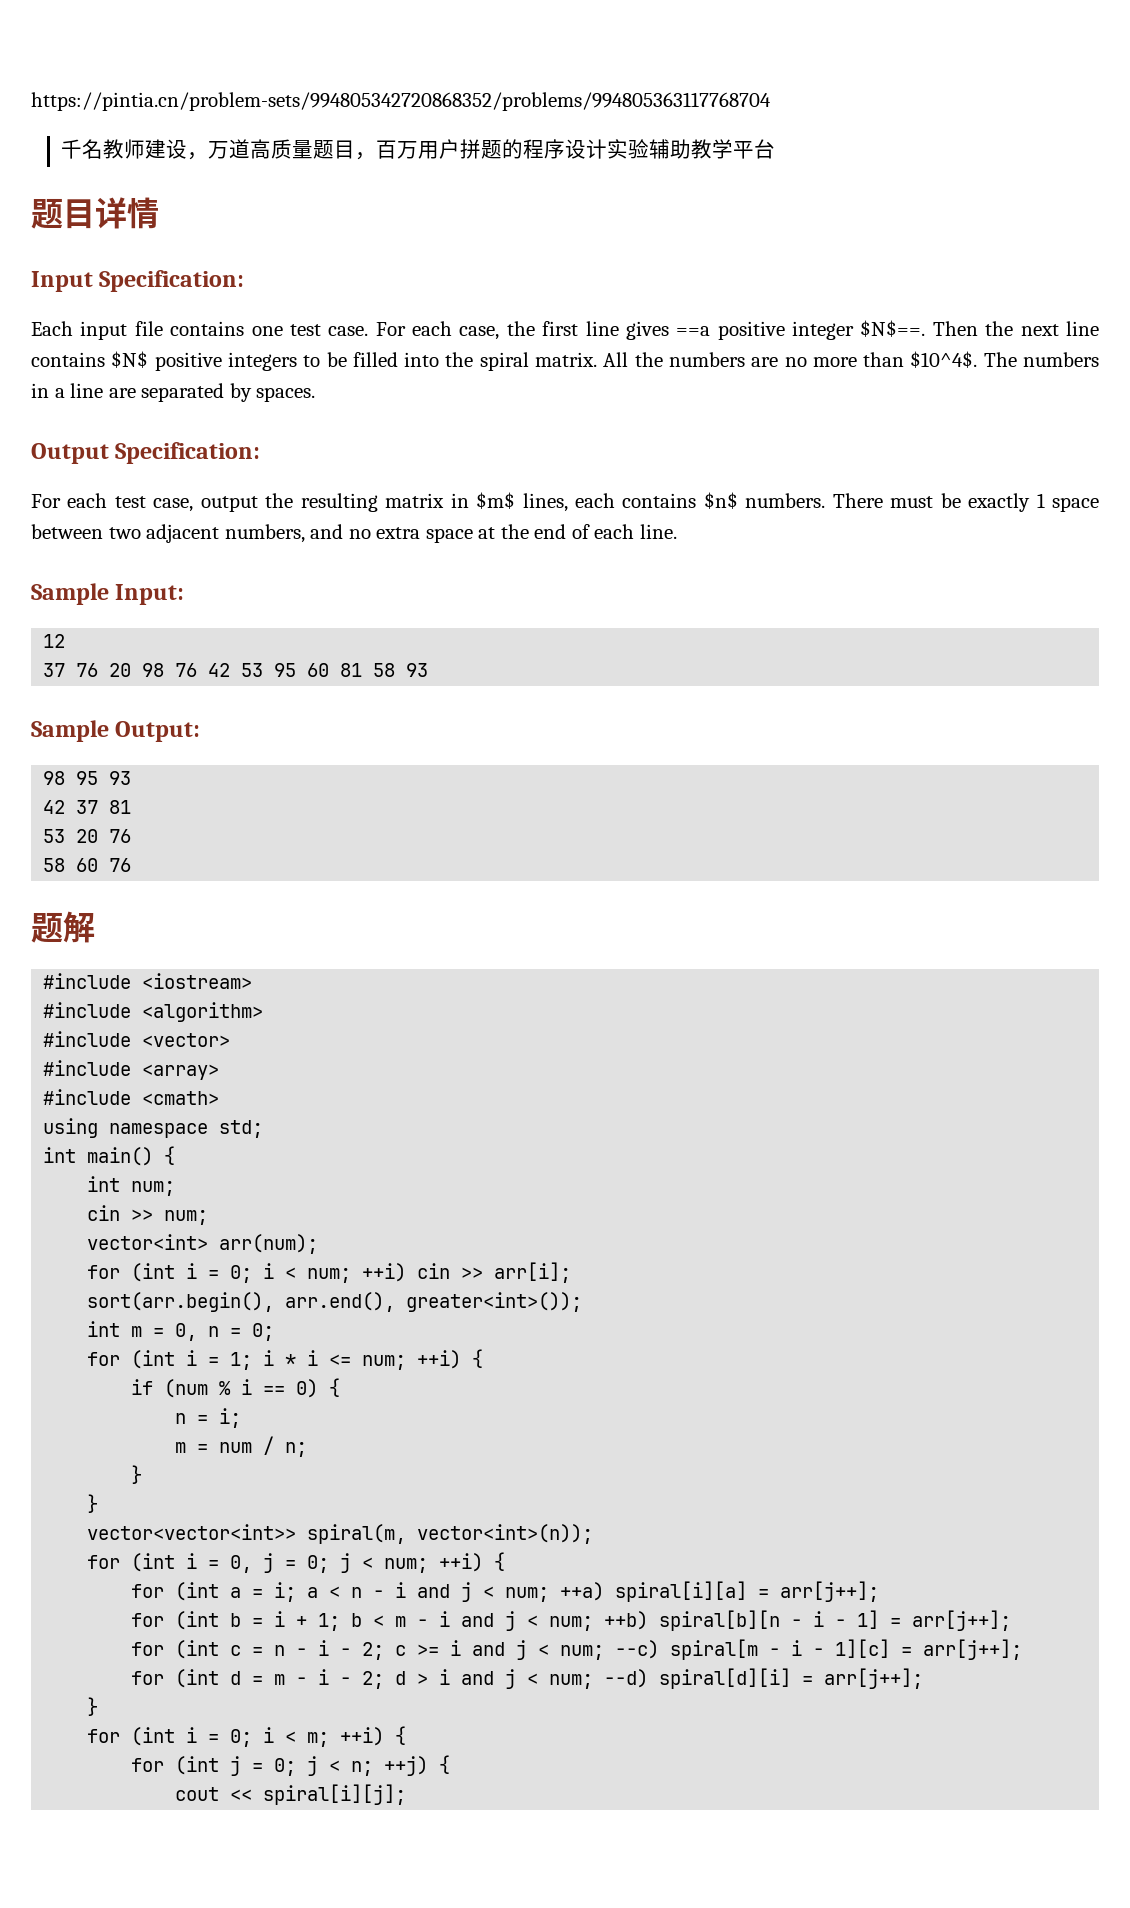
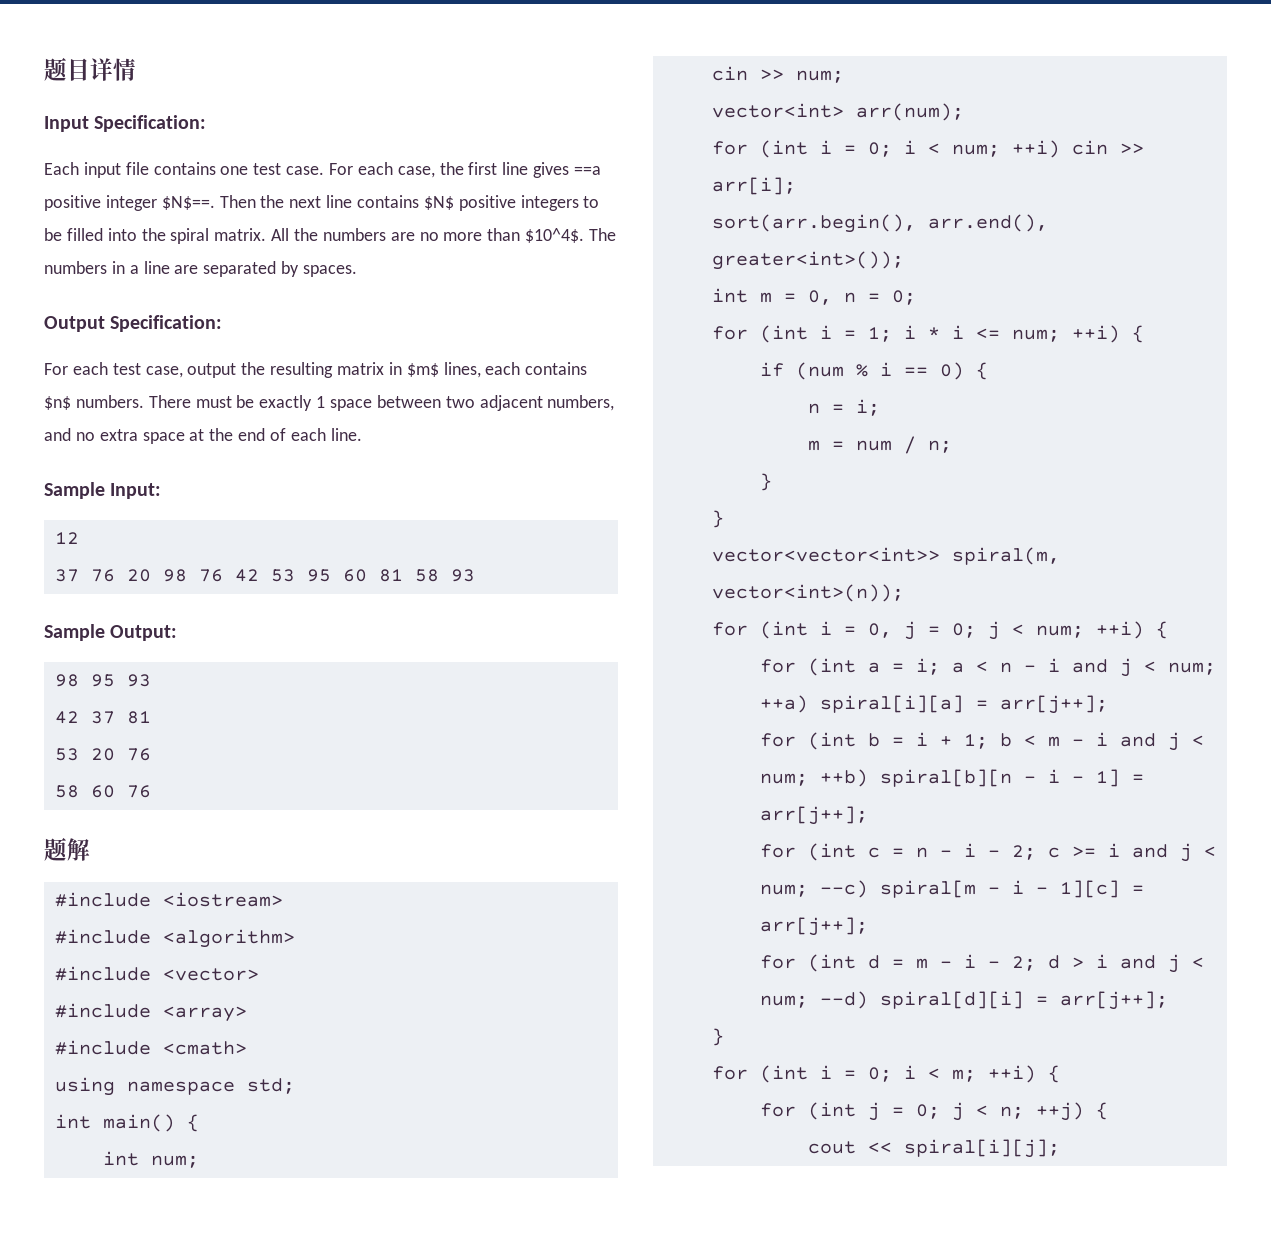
[31,92,771,111] [60,139,775,160] https://pintia.cn/problem-sets/994805342720868352/problems/994805363117768704 // 千名教师建设，万道高质量题目，百万用户拼题的程序设计实验辅助教学平台 // -> (44, 69) none

